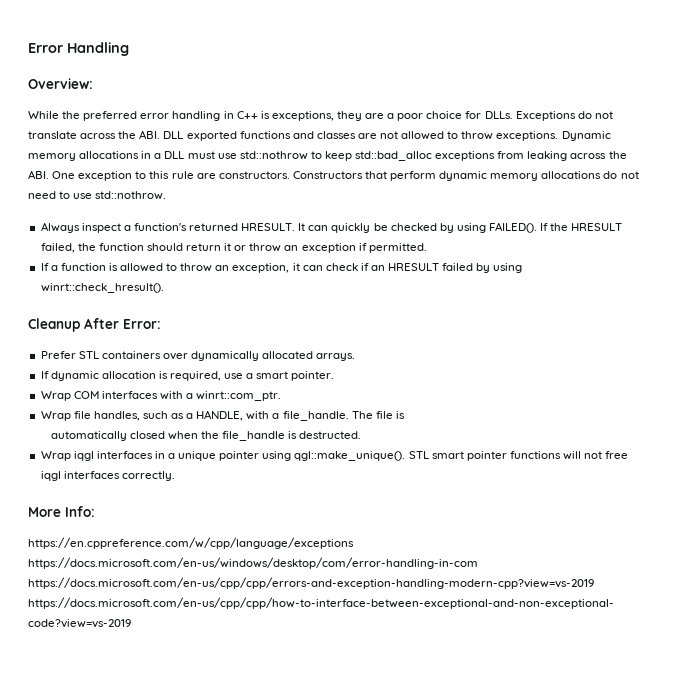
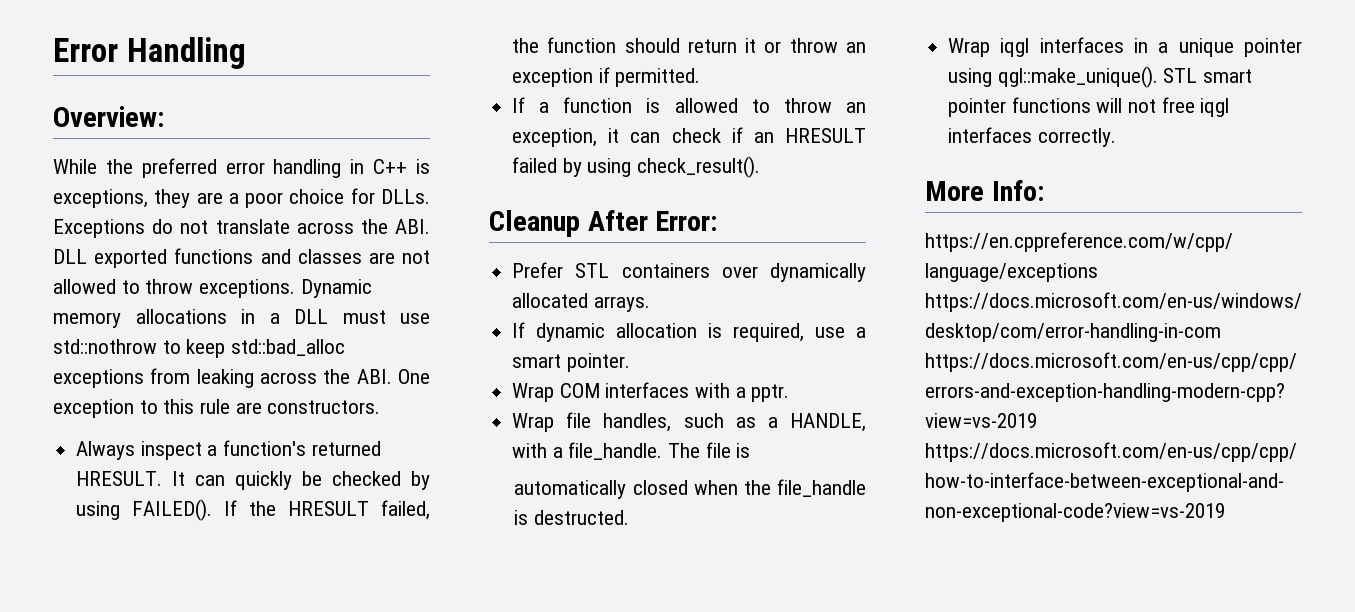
[292,171,639,181] [28,191,167,200] Constructors that perform dynamic memory allocations do not need to use std::nothrow. -> (381, 407) none
[40,283,164,293] winrt::check_hresult(). -> [637,156,761,178] check_result().
[196,391,282,401] winrt::com_ptr. -> [751,384,790,402] pptr.

